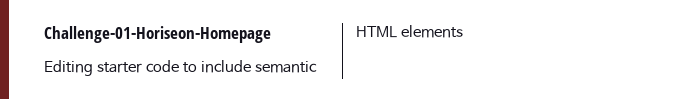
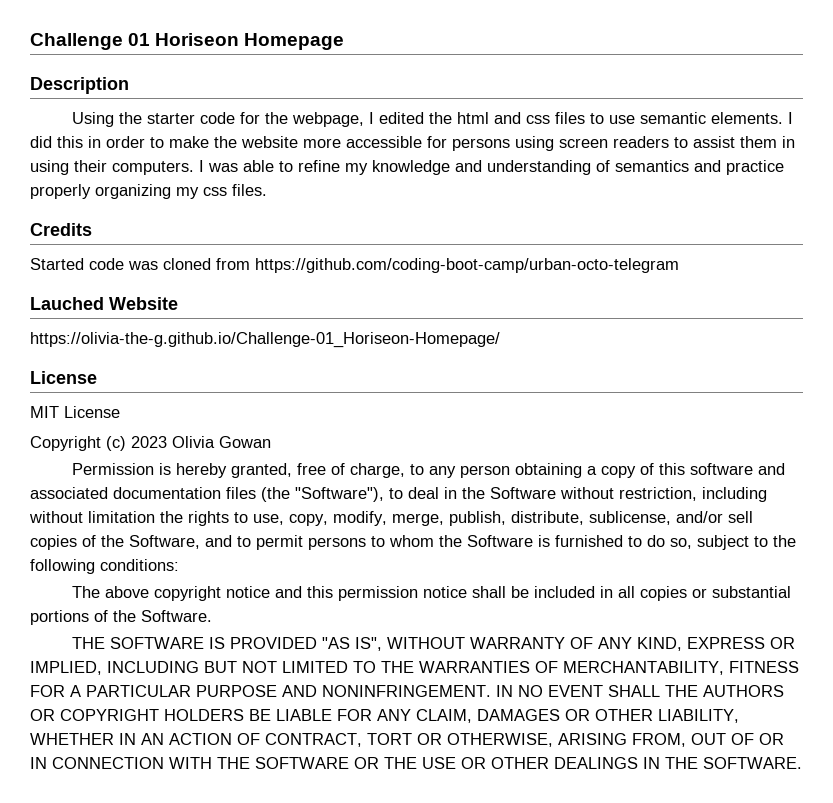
[44,26,271,43] [44,60,317,76] [356,25,463,38] Challenge-01-Horiseon-Homepage // Editing starter code to include semantic HTML elements -> [30,33,345,50] [30,77,129,94] [72,112,794,127] [30,136,795,151] [30,160,784,175] [30,184,267,199] [30,223,92,236] [30,258,679,273] [30,297,178,310] [30,332,500,348] [30,371,97,384] [30,406,120,418] [30,436,271,451] [72,463,786,478] [30,487,767,502] [29,511,753,526] [30,535,796,550] [30,559,179,574] [72,586,792,601] [30,610,212,625] [72,637,796,651] [30,661,799,675] [30,685,784,697] [30,709,739,723] [30,733,784,747] [30,757,802,769] Challenge 01 Horiseon Homepage // Description // Using the starter code for the webpage, I edited the html and css files to use semantic elements. I did this in order to make the website more accessible for persons using screen readers to assist them in using their computers. I was able to refine my knowledge and understanding of semantics and practice properly organizing my css files. // Credits // Started code was cloned from https://github.com/coding-boot-camp/urban-octo-telegram // Lauched Website // https://olivia-the-g.github.io/Challenge-01_Horiseon-Homepage/ // License // MIT License // Copyright (c) 2023 Olivia Gowan // Permission is hereby granted, free of charge, to any person obtaining a copy of this software and associated documentation files (the "Software"), to deal in the Software without restriction, including without limitation the rights to use, copy, modify, merge, publish, distribute, sublicense, and/or sell copies of the Software, and to permit persons to whom the Software is furnished to do so, subject to the following conditions: // The above copyright notice and this permission notice shall be included in all copies or substantial portions of the Software. // THE SOFTWARE IS PROVIDED "AS IS", WITHOUT WARRANTY OF ANY KIND, EXPRESS OR IMPLIED, INCLUDING BUT NOT LIMITED TO THE WARRANTIES OF MERCHANTABILITY, FITNESS FOR A PARTICULAR PURPOSE AND NONINFRINGEMENT. IN NO EVENT SHALL THE AUTHORS OR COPYRIGHT HOLDERS BE LIABLE FOR ANY CLAIM, DAMAGES OR OTHER LIABILITY, WHETHER IN AN ACTION OF CONTRACT, TORT OR OTHERWISE, ARISING FROM, OUT OF OR IN CONNECTION WITH THE SOFTWARE OR THE USE OR OTHER DEALINGS IN THE SOFTWARE.

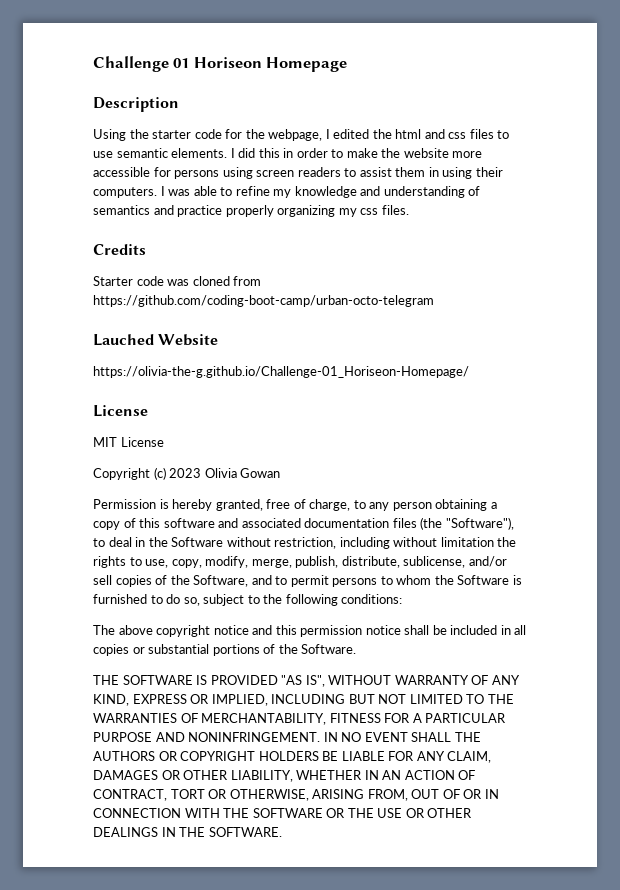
[30,258,84,270] Started -> [93,276,133,286] Starter

